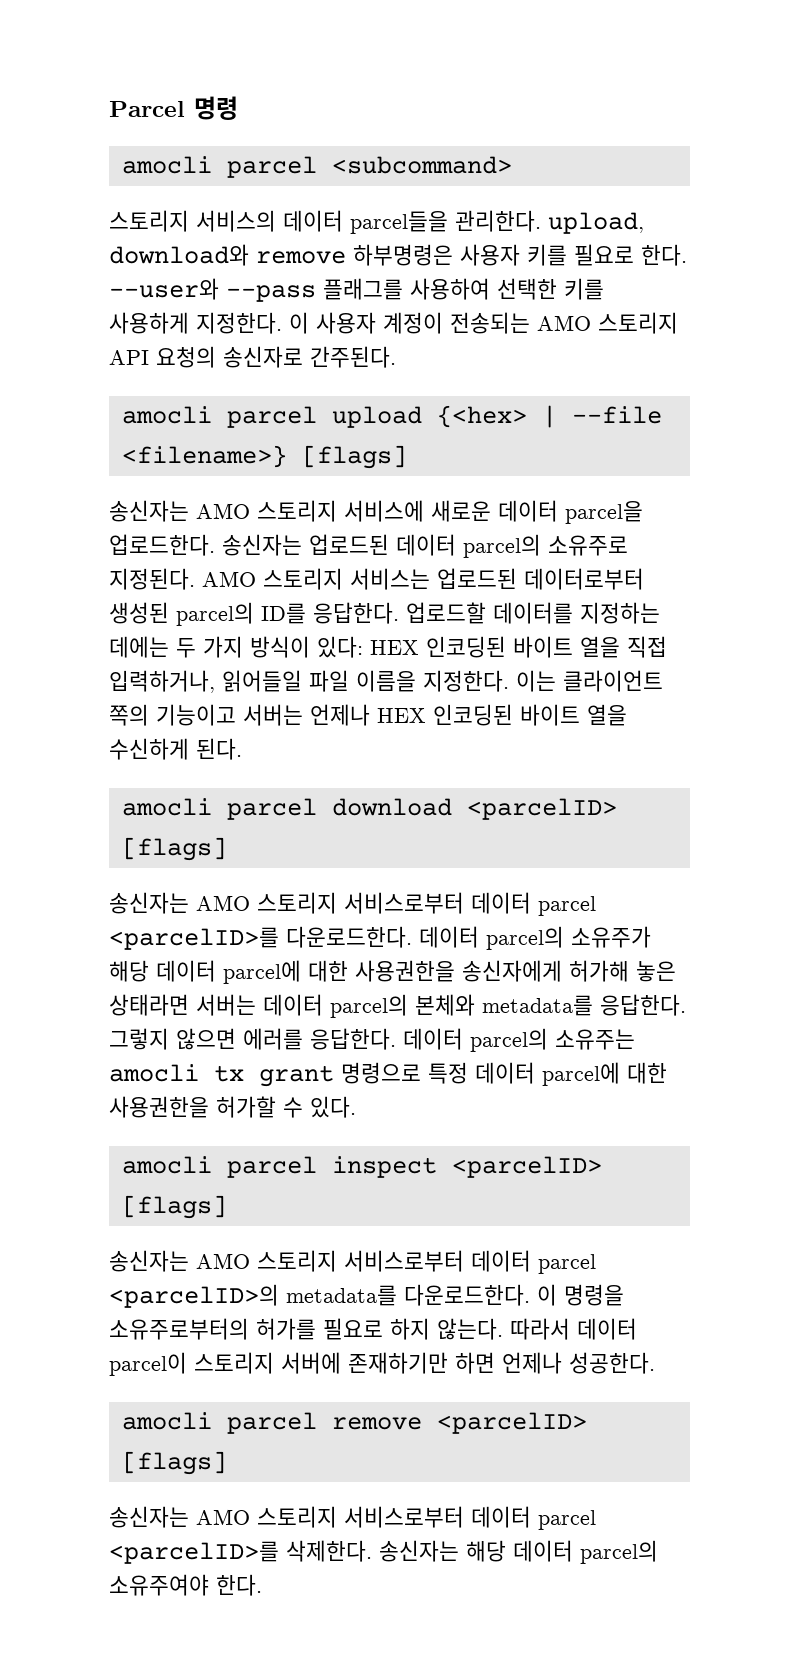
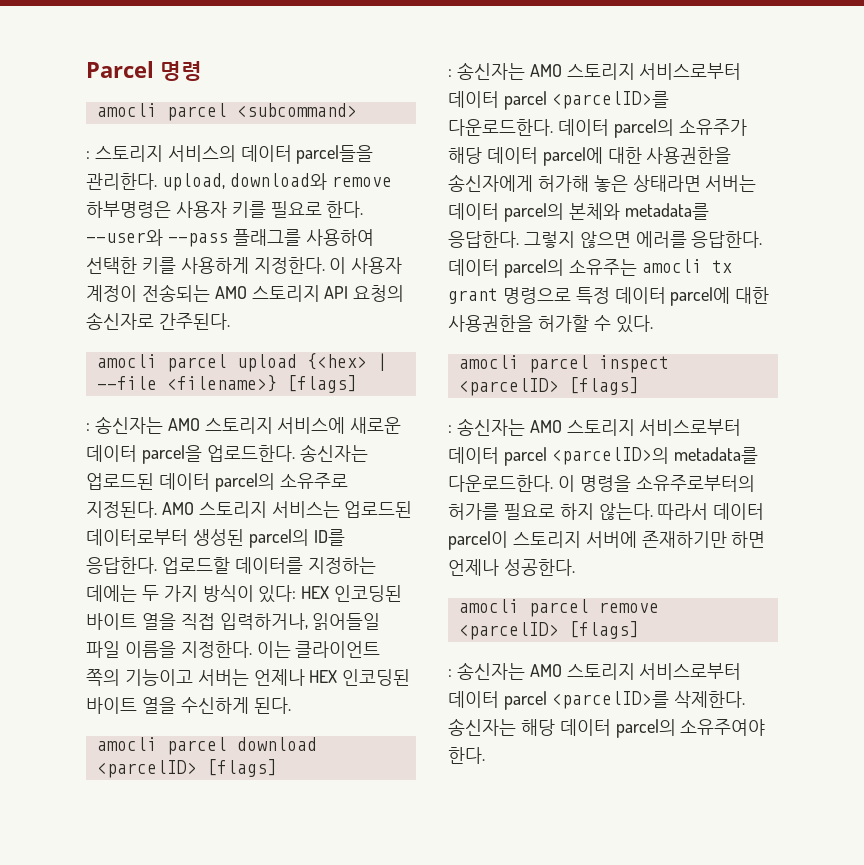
(512, 165) none -> [86,151,90,159] :
(407, 457) none -> [86,423,90,431] :
(227, 849) none -> [448,69,452,77] :
(227, 1207) none -> [448,425,452,433] :
(227, 1463) none -> [448,669,452,677] :

